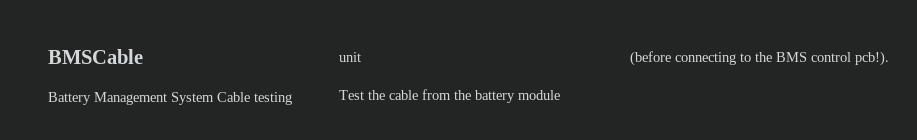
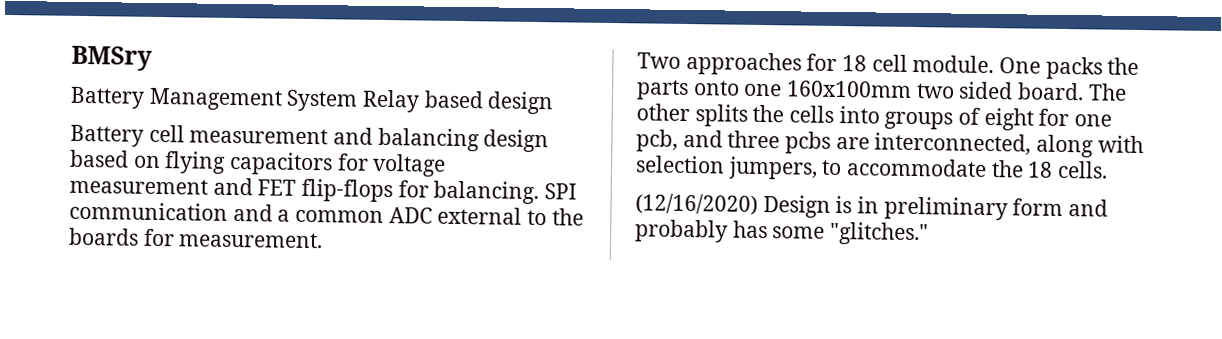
[48,49,143,64] BMSCable -> [71,45,153,71] BMSry
[217,92,292,105] [339,52,361,62] [339,89,560,103] [630,51,889,66] Cable testing unit // Test the cable from the battery module (before connecting to the BMS control pcb!). -> [362,89,555,115] [70,124,550,153] [69,149,447,177] [69,177,578,205] [69,201,584,226] [68,227,324,249] [637,51,1140,80] [636,79,1127,101] [636,103,1113,131] [636,129,1144,158] [635,155,1109,180] [635,193,1109,221] [635,219,930,246] Relay based design // Battery cell measurement and balancing design based on flying capacitors for voltage measurement and FET flip-flops for balancing. SPI communication and a common ADC external to the boards for measurement. // Two approaches for 18 cell module. One packs the parts onto one 160x100mm two sided board. The other splits the cells into groups of eight for one pcb, and three pcbs are interconnected, along with selection jumpers, to accommodate the 18 cells. // (12/16/2020) Design is in preliminary form and probably has some "glitches."

